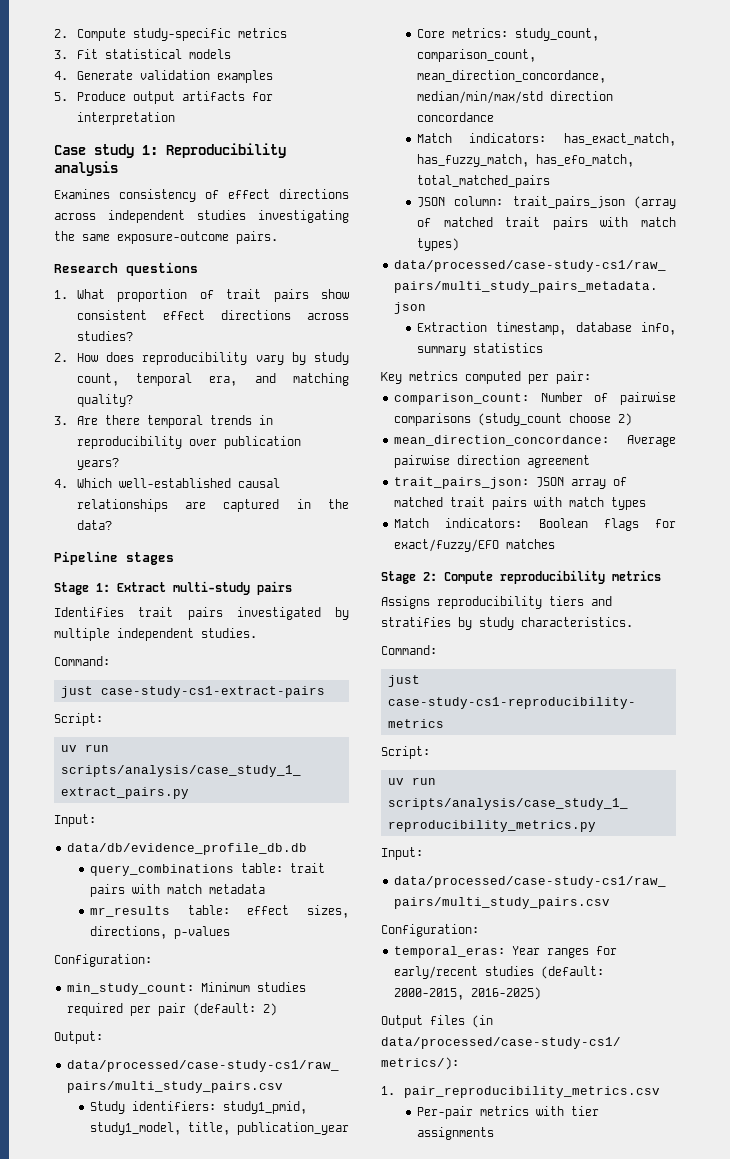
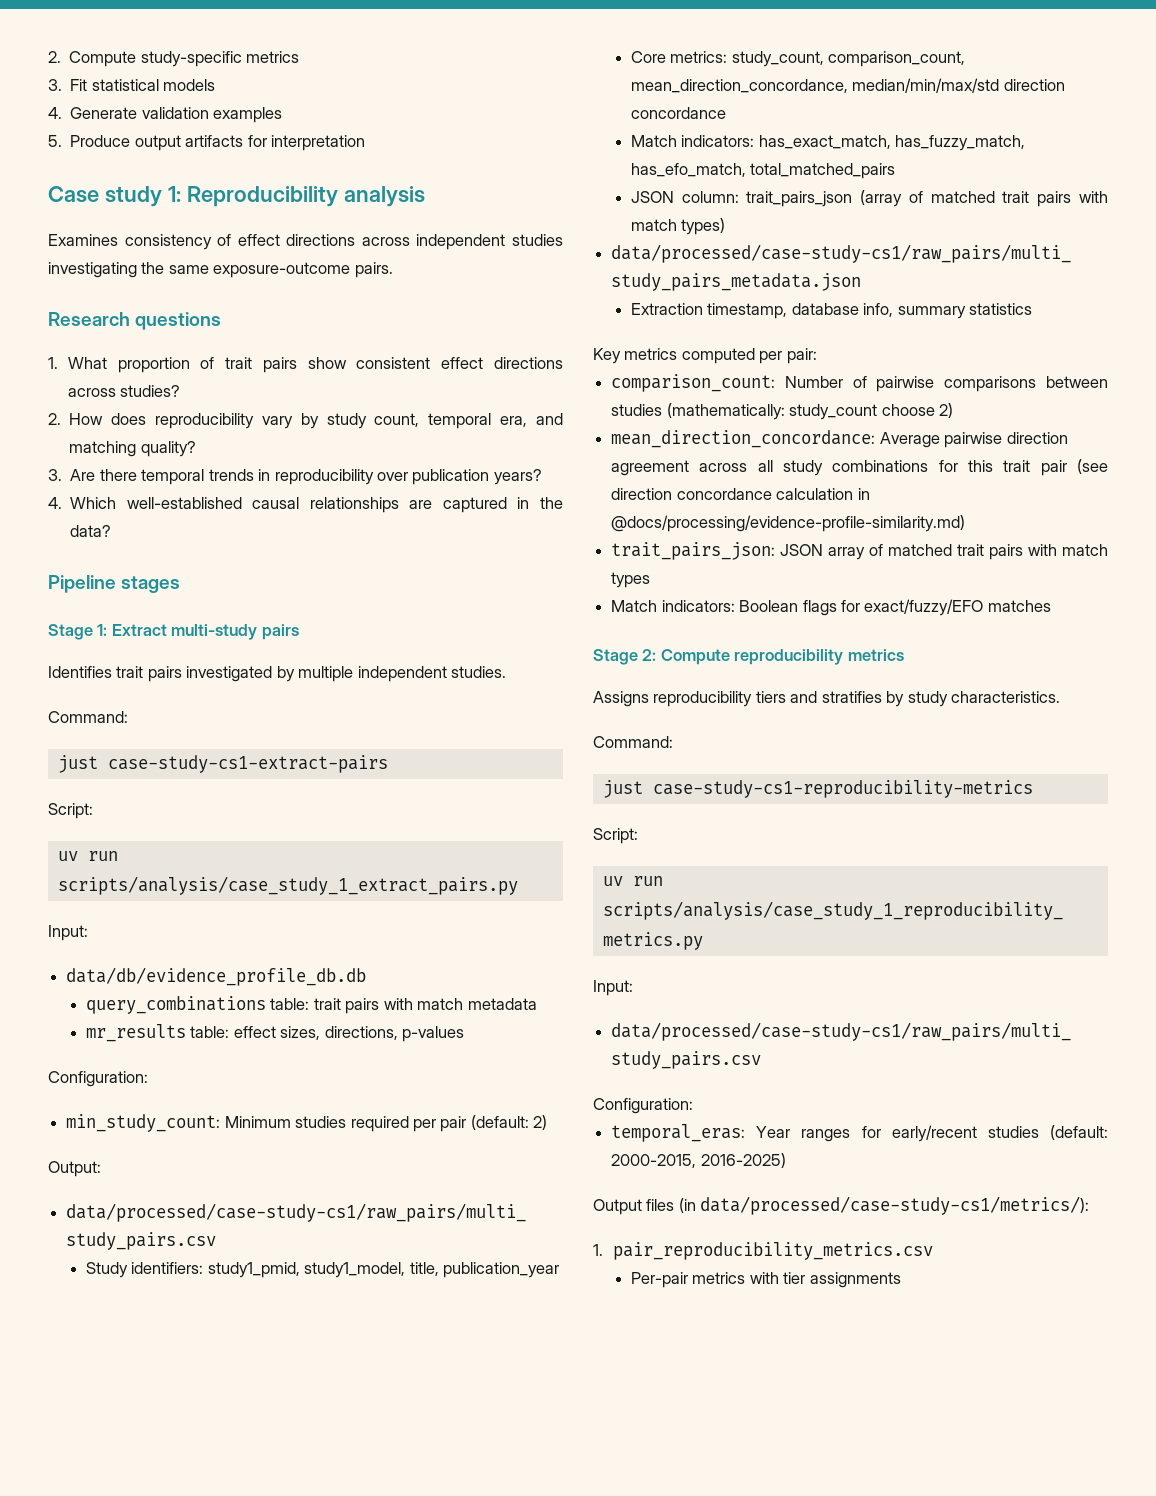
[478,413,563,426] (study_count -> [1046,376,1108,388] [611,403,878,420] between studies (mathematically: study_count
(591, 461) none -> [699,459,1108,476] [611,488,870,500] [611,515,966,532] across all study combinations for this trait pair (see direction concordance calculation in @docs/processing/evidence-profile-similarity.md)

